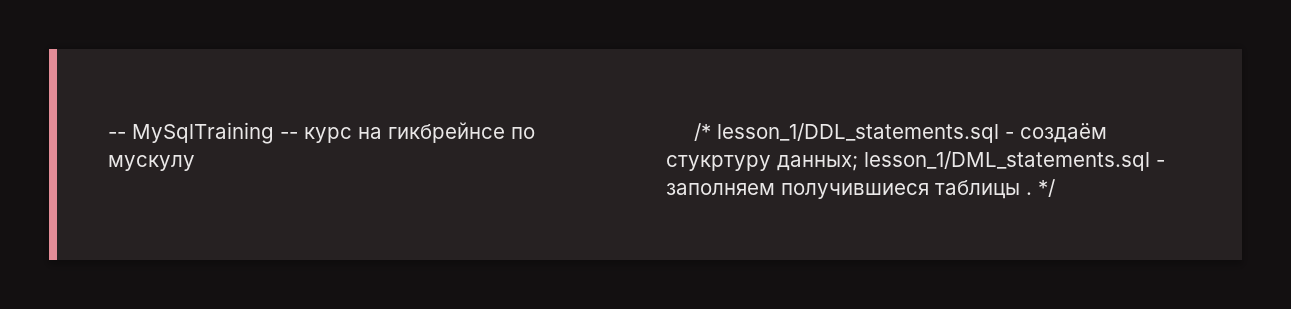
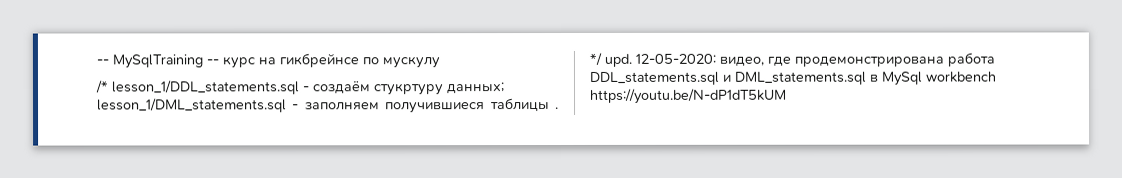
(1055, 188) none -> [604,52,995,67] [589,71,996,86] [589,88,787,104] upd. 12-05-2020: видео, где продемонстрирована работа DDL_statements.sql и DML_statements.sql в MySql workbench https://youtu.be/N-dP1dT5kUM

